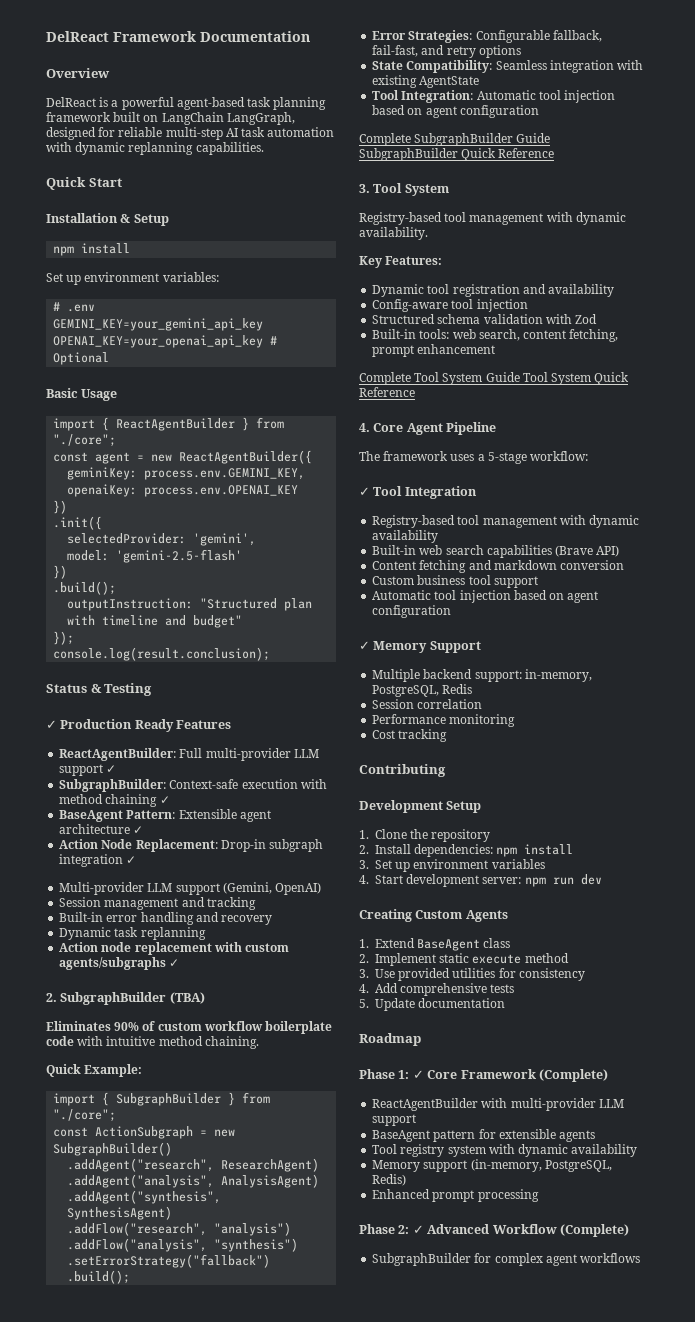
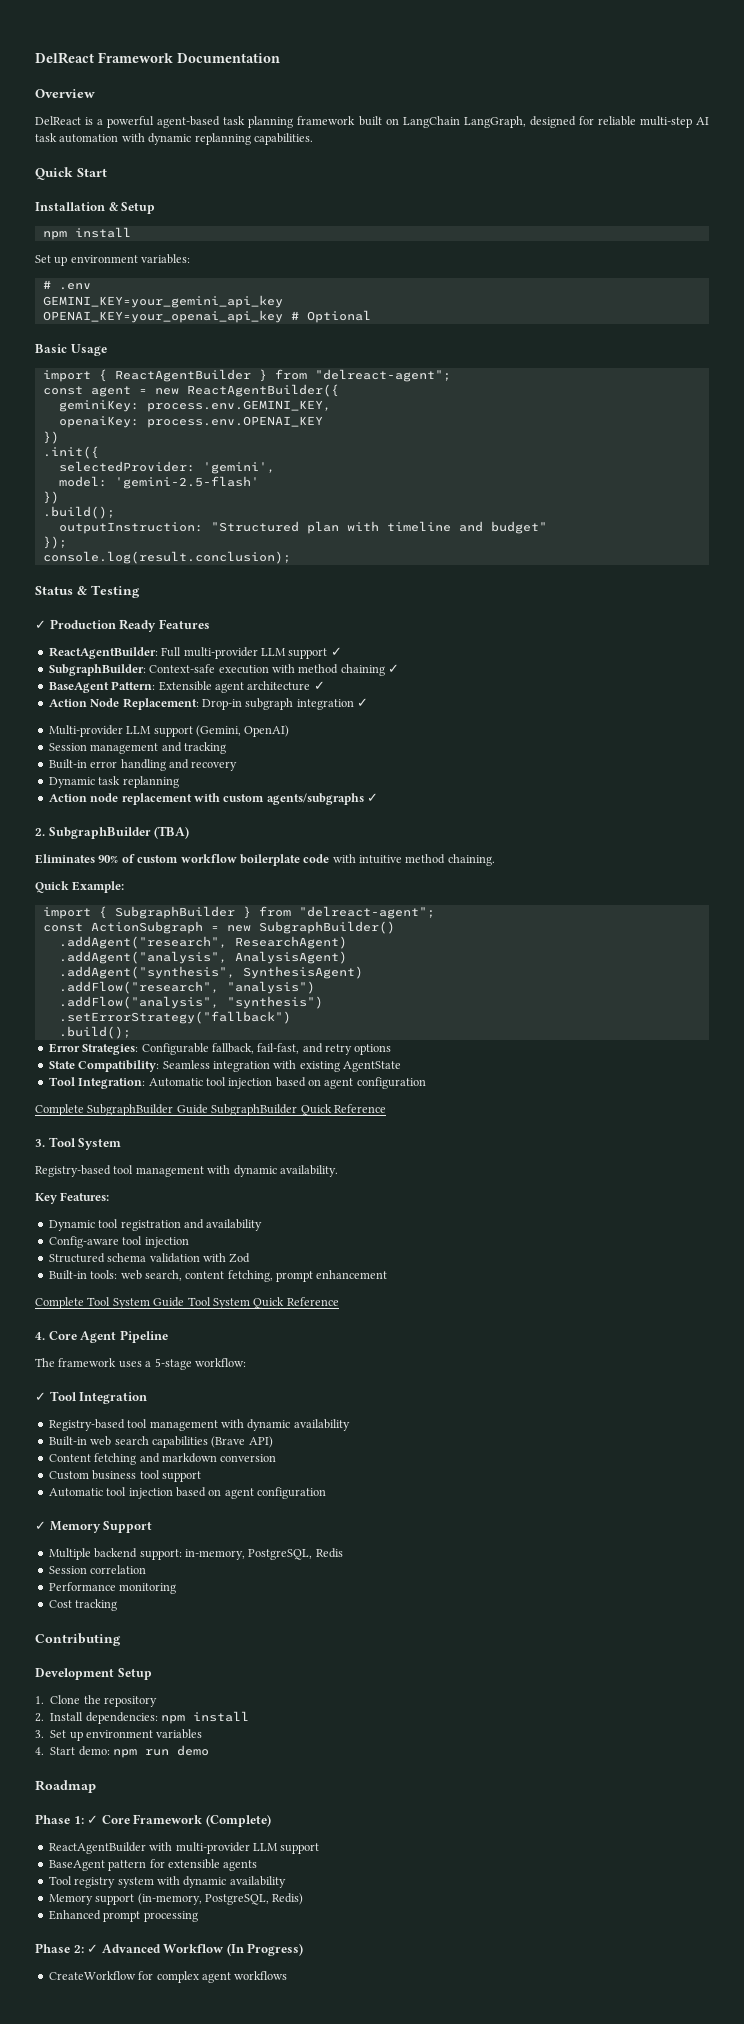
[53,434,117,447] "./core"; -> [314,369,451,382] "delreact-agent";
[53,1109,117,1122] "./core"; -> [298,906,435,919] "delreact-agent";
[406,874,602,887] [359,909,508,922] [359,938,511,951] [359,953,569,966] [359,968,585,981] [359,983,515,996] [359,998,506,1011] development server: npm run dev // Creating Custom Agents // 1. Extend BaseAgent class // 2. Implement static execute method // 3. Use provided utilities for consistency // 4. Add comprehensive tests // 5. Update documentation -> [78,1745,209,1758] demo: npm run demo
[559,1224,629,1237] [372,1253,472,1266] (Complete) // SubgraphBuilder -> [226,1943,304,1956] [48,1971,136,1980] (In Progress) // CreateWorkflow

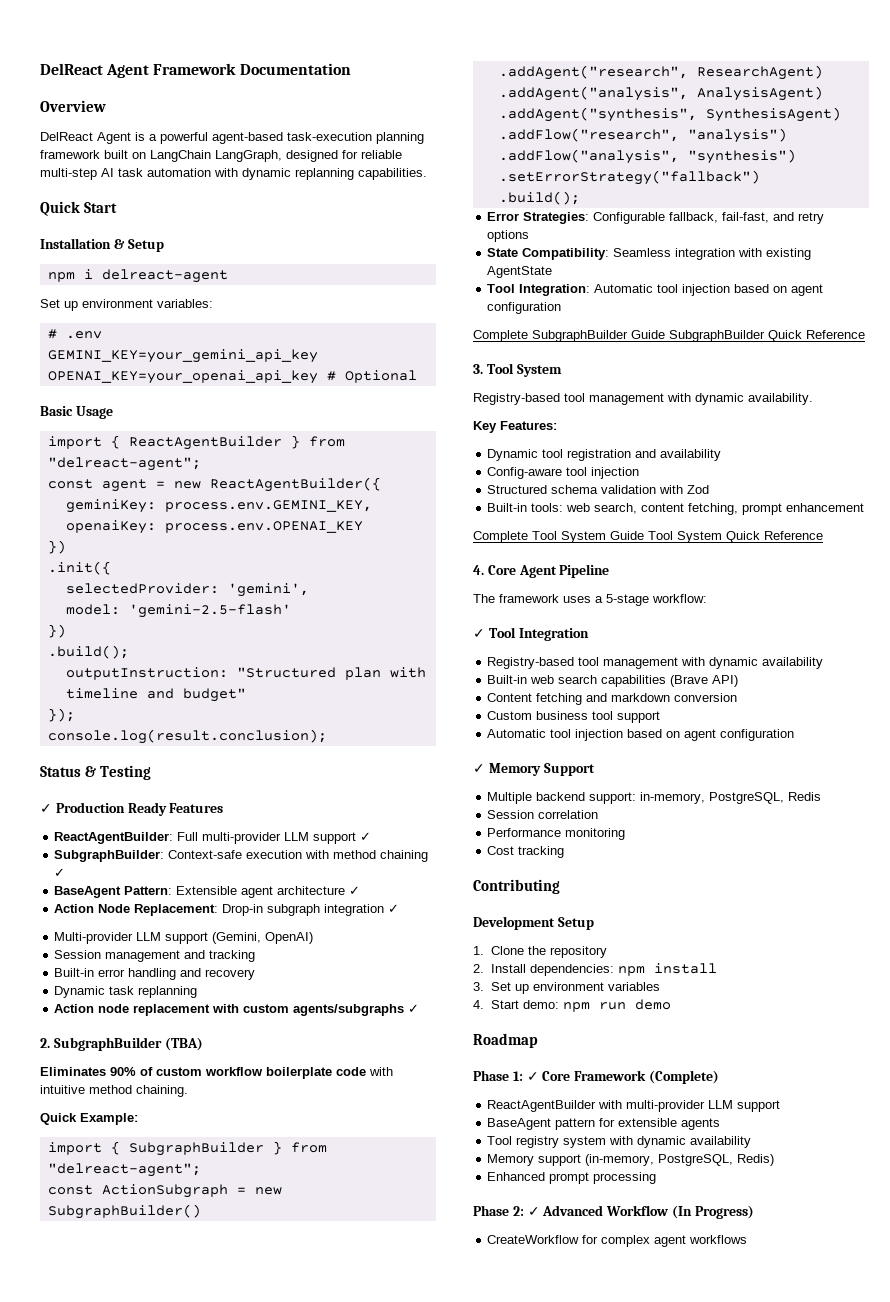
[35,52,94,64] DelReact -> [40,63,150,78] DelReact Agent
(81, 120) none -> [97,132,131,144] Agent
[223,116,246,125] task -> [287,132,372,141] task-execution
[74,227,131,238] install -> [83,269,228,283] i delreact-agent

